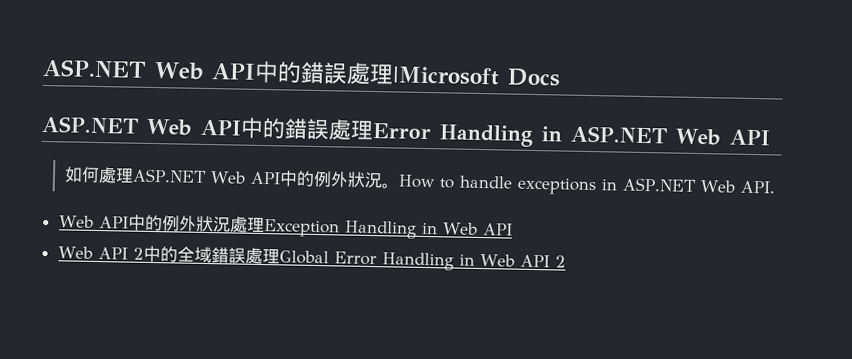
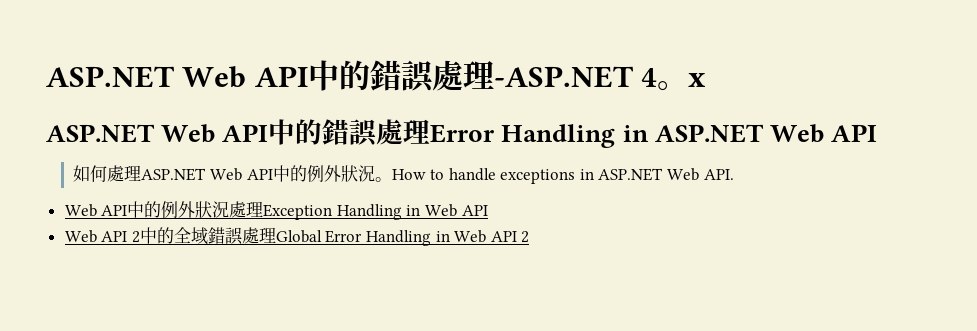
[42,58,561,87] ASP.NET Web API中的錯誤處理|Microsoft Docs -> [46,60,707,93] ASP.NET Web API中的錯誤處理-ASP.NET 4。x

